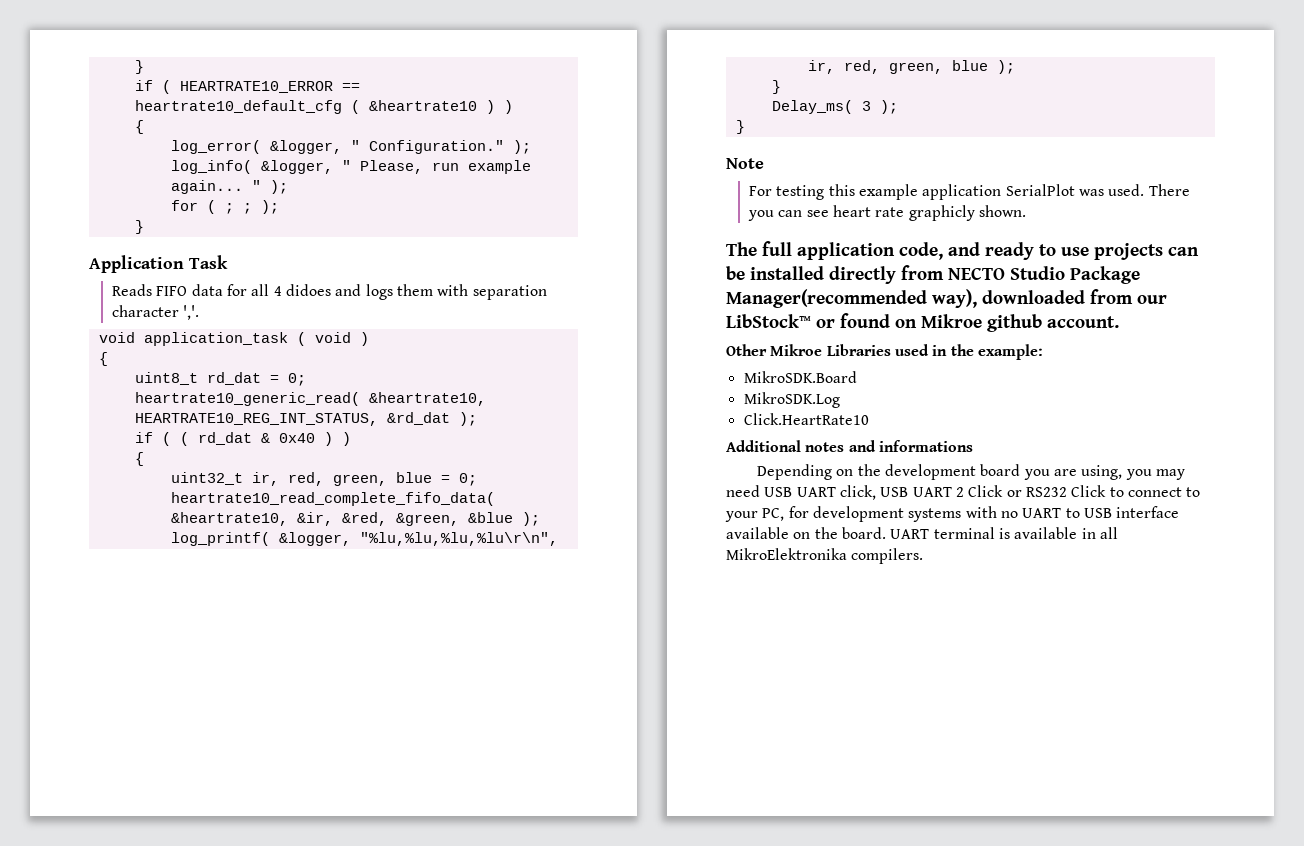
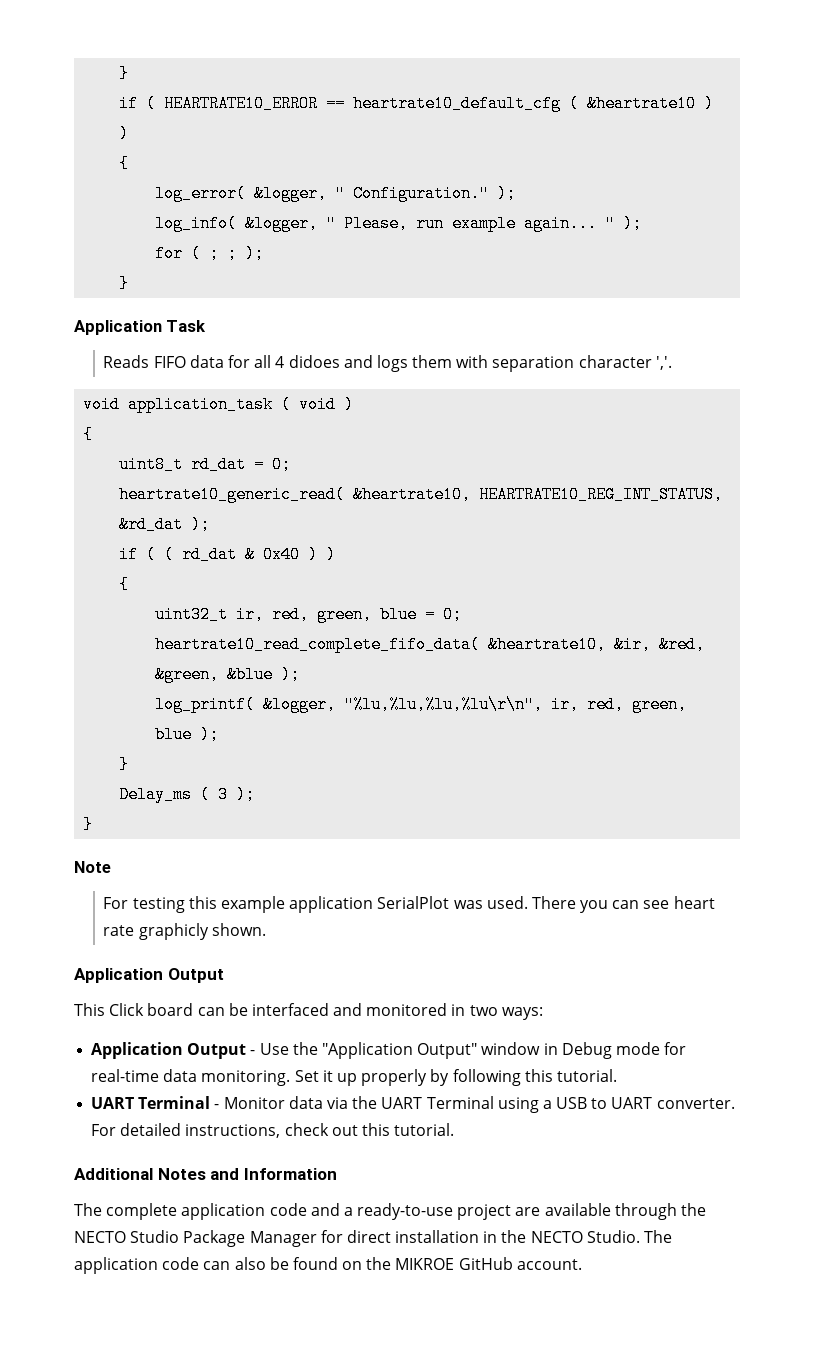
[771,100,853,114] Delay_ms( -> [119,786,211,803] Delay_ms (
[726,241,1199,260] [726,265,1140,284] [726,289,1167,308] [726,313,1119,332] [726,344,1043,360] [743,371,857,383] [743,392,840,408] [743,413,869,425] [726,440,973,452] [757,464,1185,480] [726,485,1201,500] [725,506,1180,522] [726,527,1118,539] [726,548,924,564] The full application code, and ready to use projects can be installed directly from NECTO Studio Package Manager(recommended way), downloaded from our LibStock™ or found on Mikroe github account. // Other Mikroe Libraries used in the example: // MikroSDK.Board // MikroSDK.Log // Click.HeartRate10 // Additional notes and informations // Depending on the development board you are using, you may need USB UART click, USB UART 2 Click or RS232 Click to connect to your PC, for development systems with no UART to USB interface available on the board. UART terminal is available in all MikroElektronika compilers. -> [74,968,224,983] [74,1003,543,1020] [91,1042,687,1059] [91,1069,617,1086] [91,1096,735,1113] [91,1123,455,1138] [74,1168,337,1180] [74,1203,707,1220] [74,1230,673,1247] [74,1257,582,1274] Application Output // This Click board can be interfaced and monitored in two ways: // Application Output - Use the "Application Output" window in Debug mode for real-time data monitoring. Set it up properly by following this tutorial. // UART Terminal - Monitor data via the UART Terminal using a USB to UART converter. For detailed instructions, check out this tutorial. // Additional Notes and Information // The complete application code and a ready-to-use project are available through the NECTO Studio Package Manager for direct installation in the NECTO Studio. The application code can also be found on the MIKROE GitHub account.

